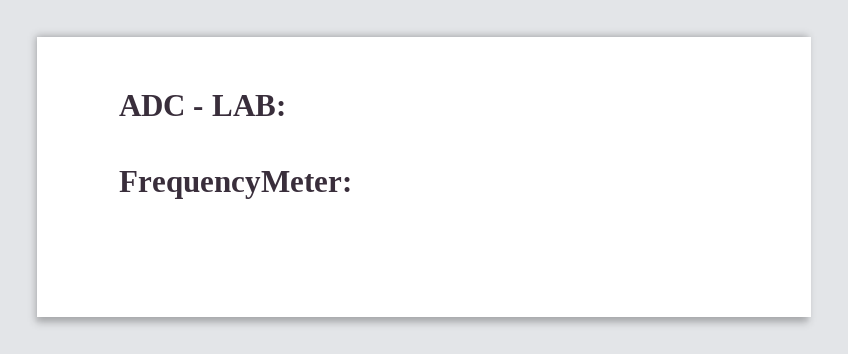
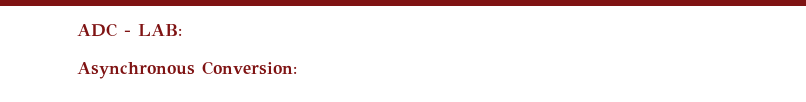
[119,171,352,199] FrequencyMeter: -> [77,61,297,79] Asynchronous Conversion:

